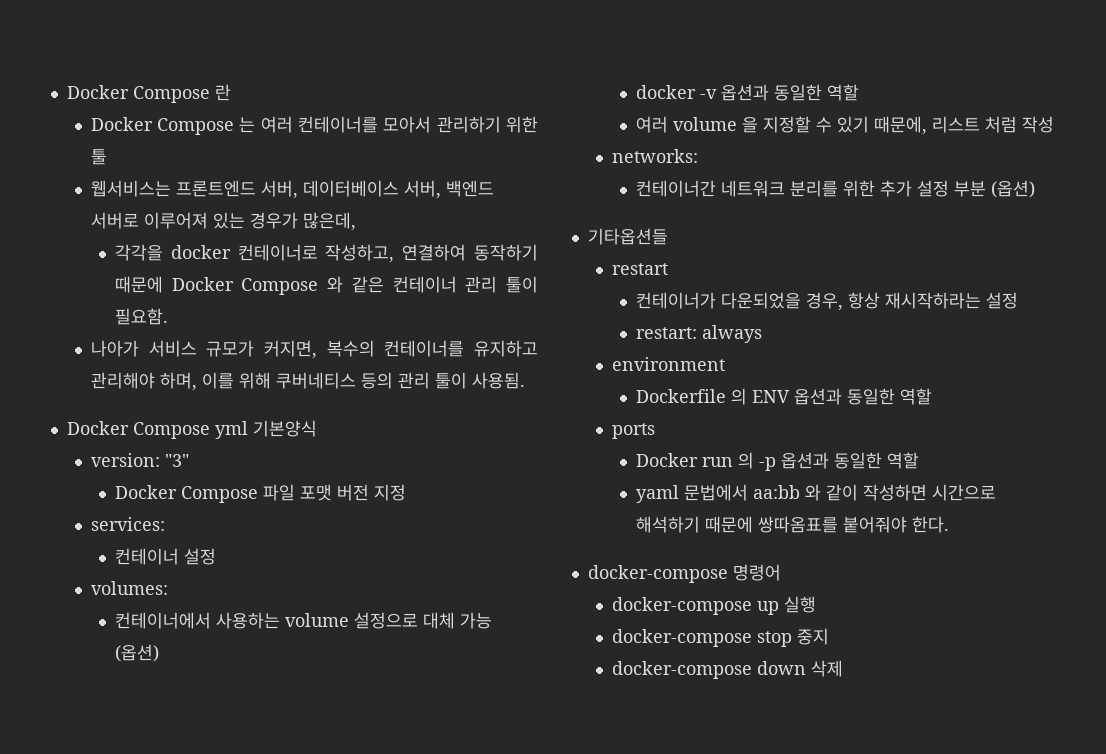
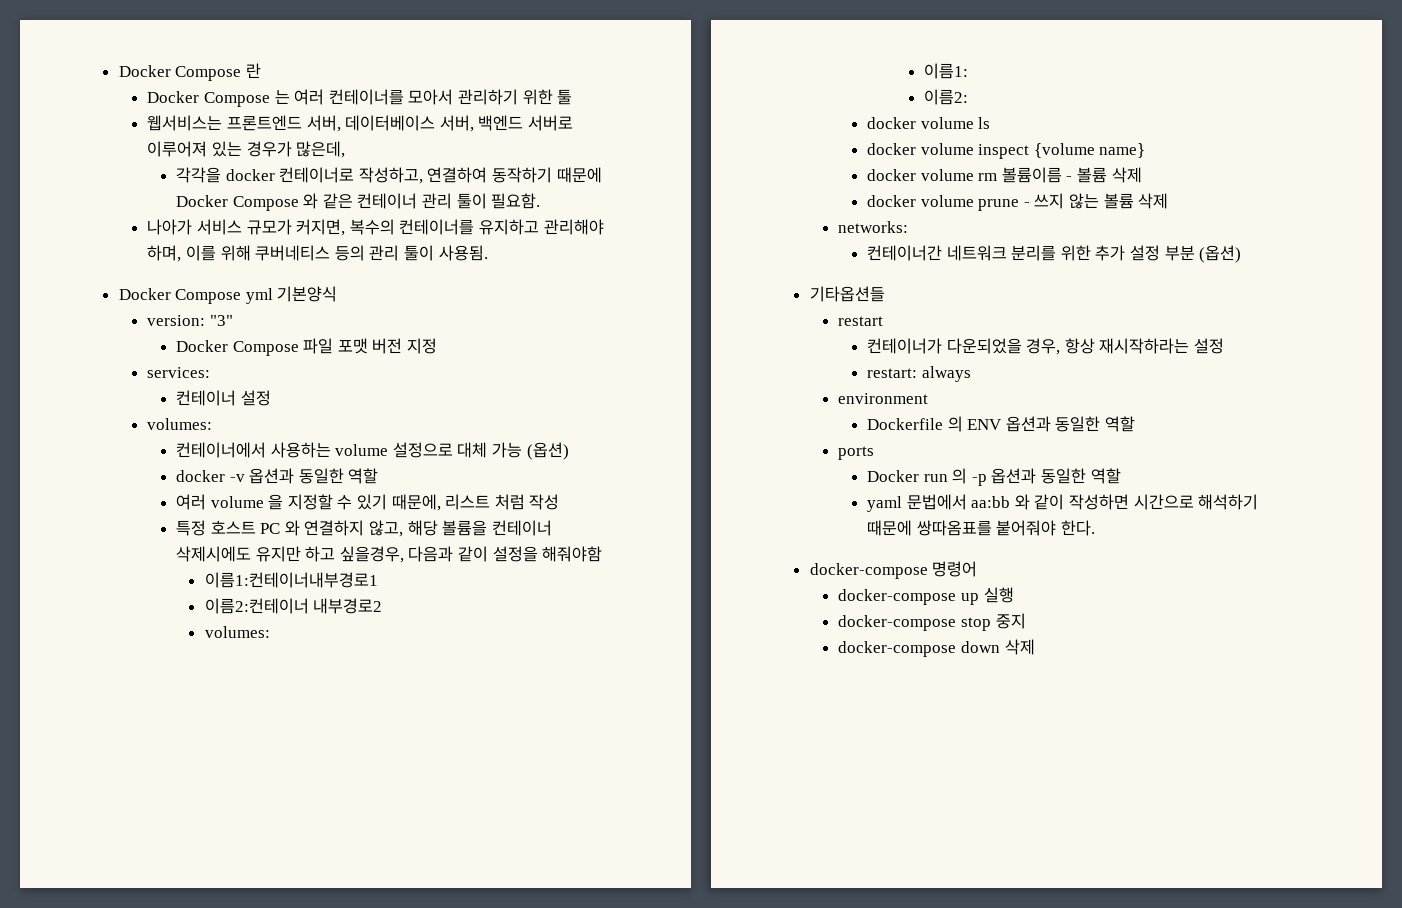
(1054, 124) none -> [176,520,552,537] [176,546,603,563] [204,572,378,588] [204,598,383,614] [204,626,270,638] [924,63,969,79] [924,89,969,105] [867,117,991,129] [867,143,1146,159] [867,167,1142,183] [867,193,1169,211] // 특정 호스트 PC 와 연결하지 않고, 해당 볼륨을 컨테이너 삭제시에도 유지만 하고 싶을경우, 다음과 같이 설정을 해줘야함 // 이름1:컨테이너내부경로1 // 이름2:컨테이너 내부경로2 // volumes: // 이름1: // 이름2: // docker volume ls // docker volume inspect {volume name} // docker volume rm 볼륨이름 - 볼륨 삭제 // docker volume prune - 쓰지 않는 볼륨 삭제

